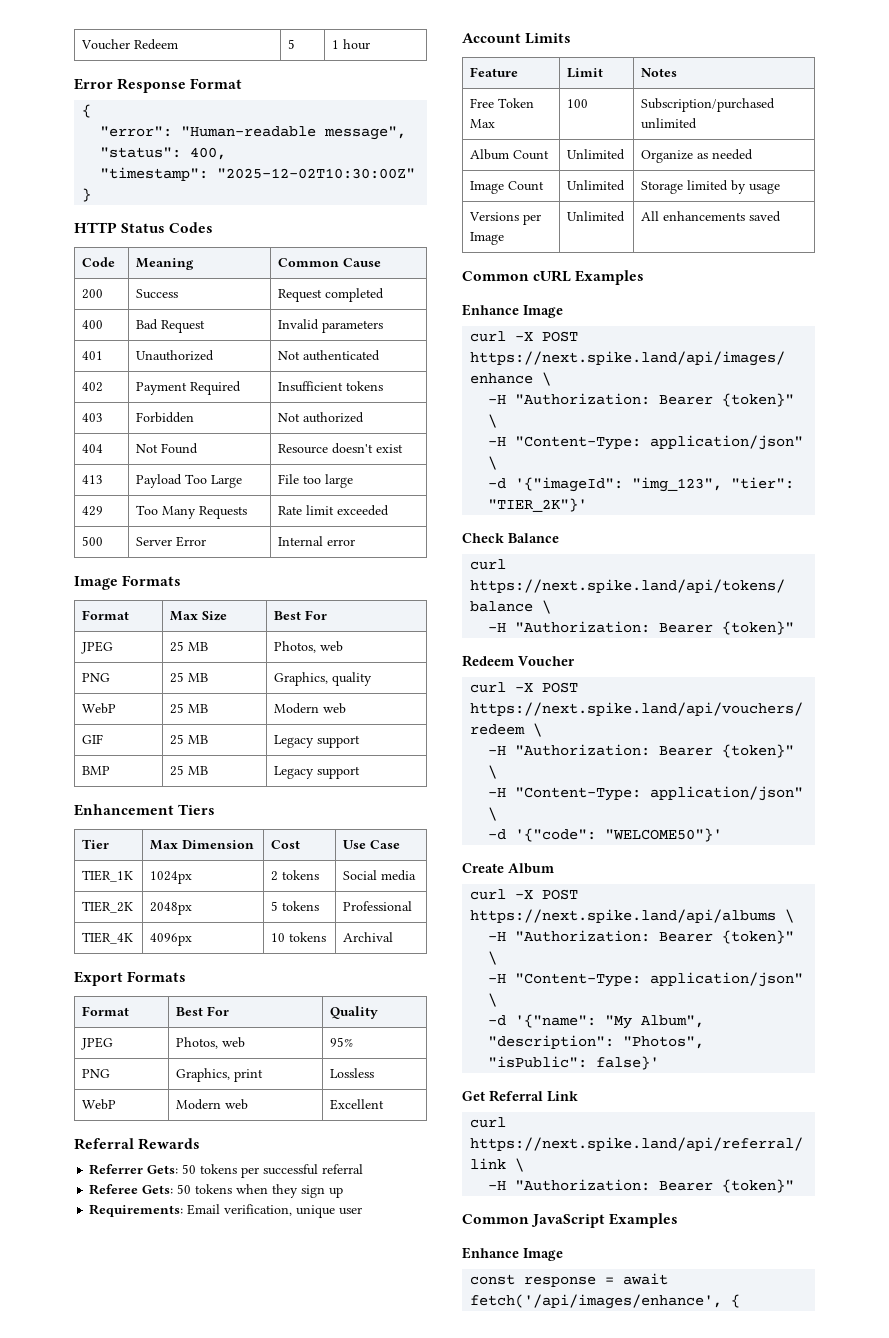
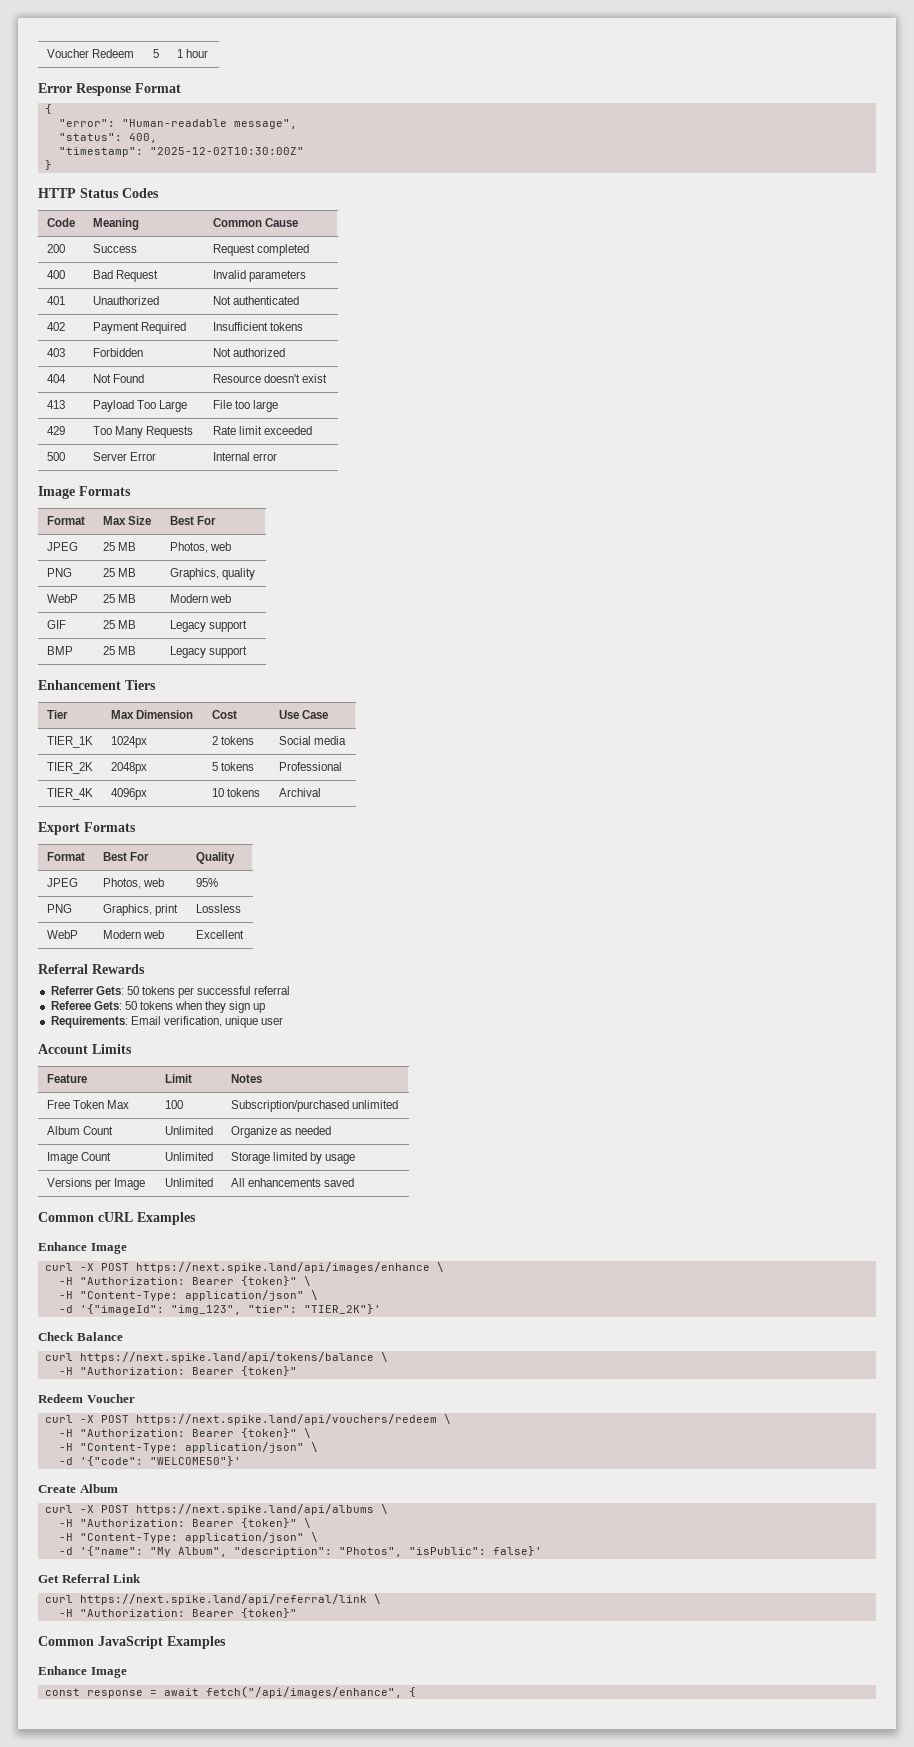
[470,1294,723,1309] fetch('/api/images/enhance', -> [205,1686,402,1698] fetch("/api/images/enhance",

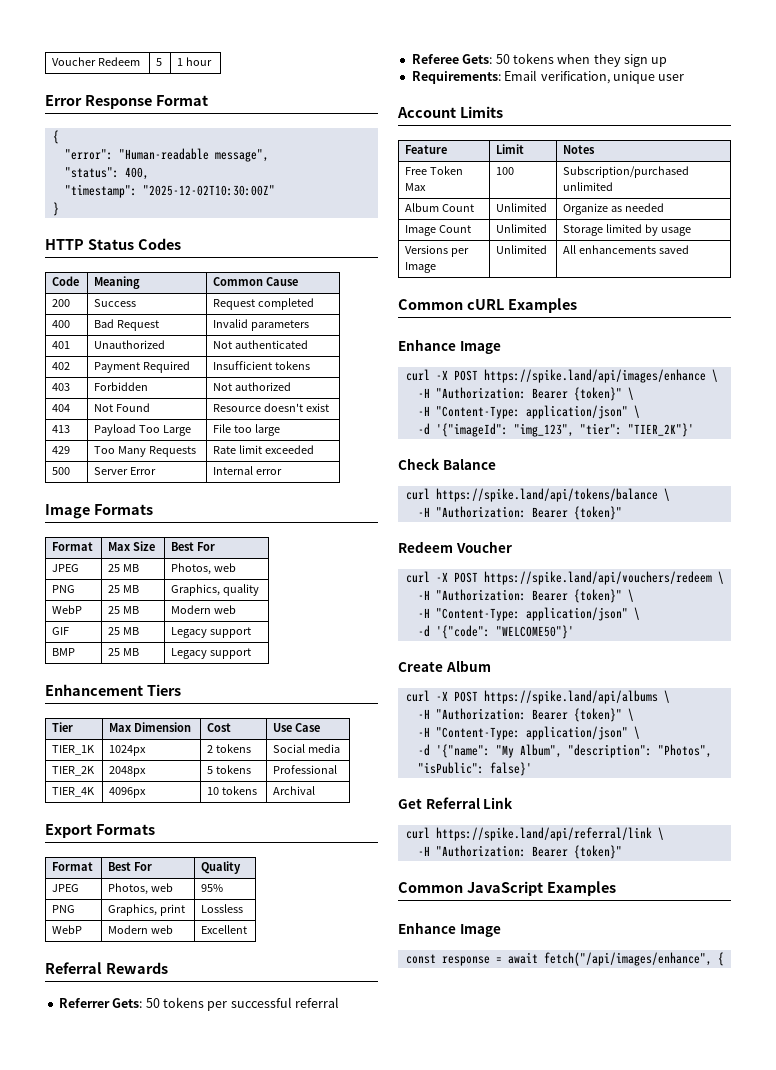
[135,1262,430,1273] https://next.spike.land/api/images/enhance -> [483,369,706,383] https://spike.land/api/images/enhance
[79,1352,374,1363] https://next.spike.land/api/tokens/balance -> [435,488,658,502] https://spike.land/api/tokens/balance
[135,1414,437,1425] https://next.spike.land/api/vouchers/redeem -> [483,571,712,585] https://spike.land/api/vouchers/redeem
[135,1504,374,1515] https://next.spike.land/api/albums -> [483,690,658,704] https://spike.land/api/albums
[79,1594,367,1605] https://next.spike.land/api/referral/link -> [435,827,652,841] https://spike.land/api/referral/link

